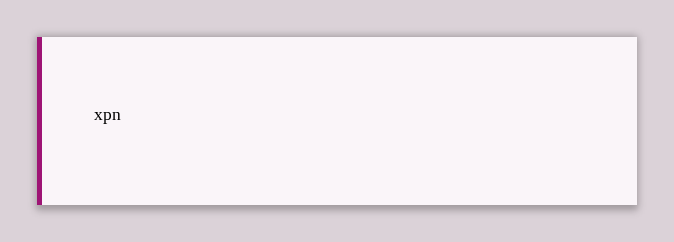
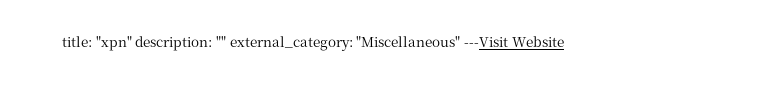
[94,112,121,124] xpn -> [62,36,564,51] title: "xpn" description: "" external_category: "Miscellaneous" ---Visit Website

